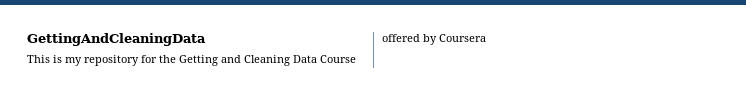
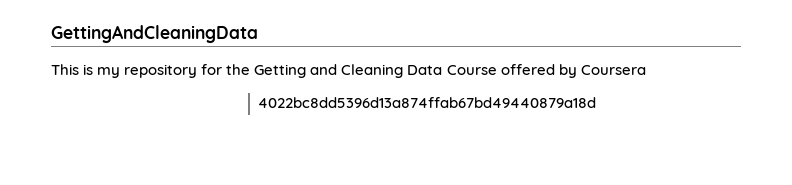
(486, 38) none -> [258,97,596,108] // 4022bc8dd5396d13a874ffab67bd49440879a18d

